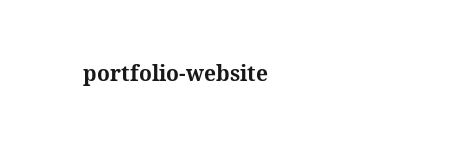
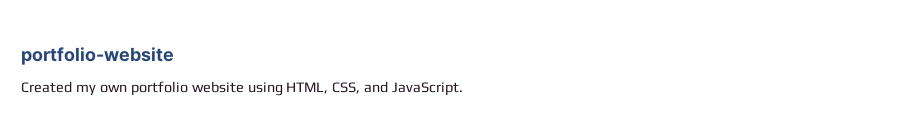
(268, 75) none -> [21,81,464,96] // Created my own portfolio website using HTML, CSS, and JavaScript.

